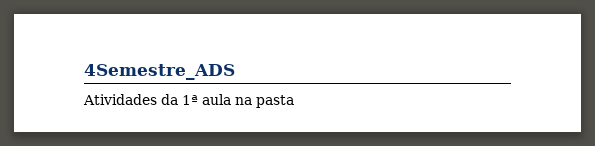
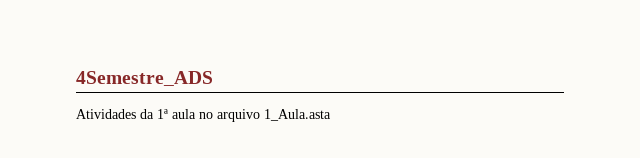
[235,95,294,108] na pasta -> [199,109,331,122] no arquivo 1_Aula.asta

